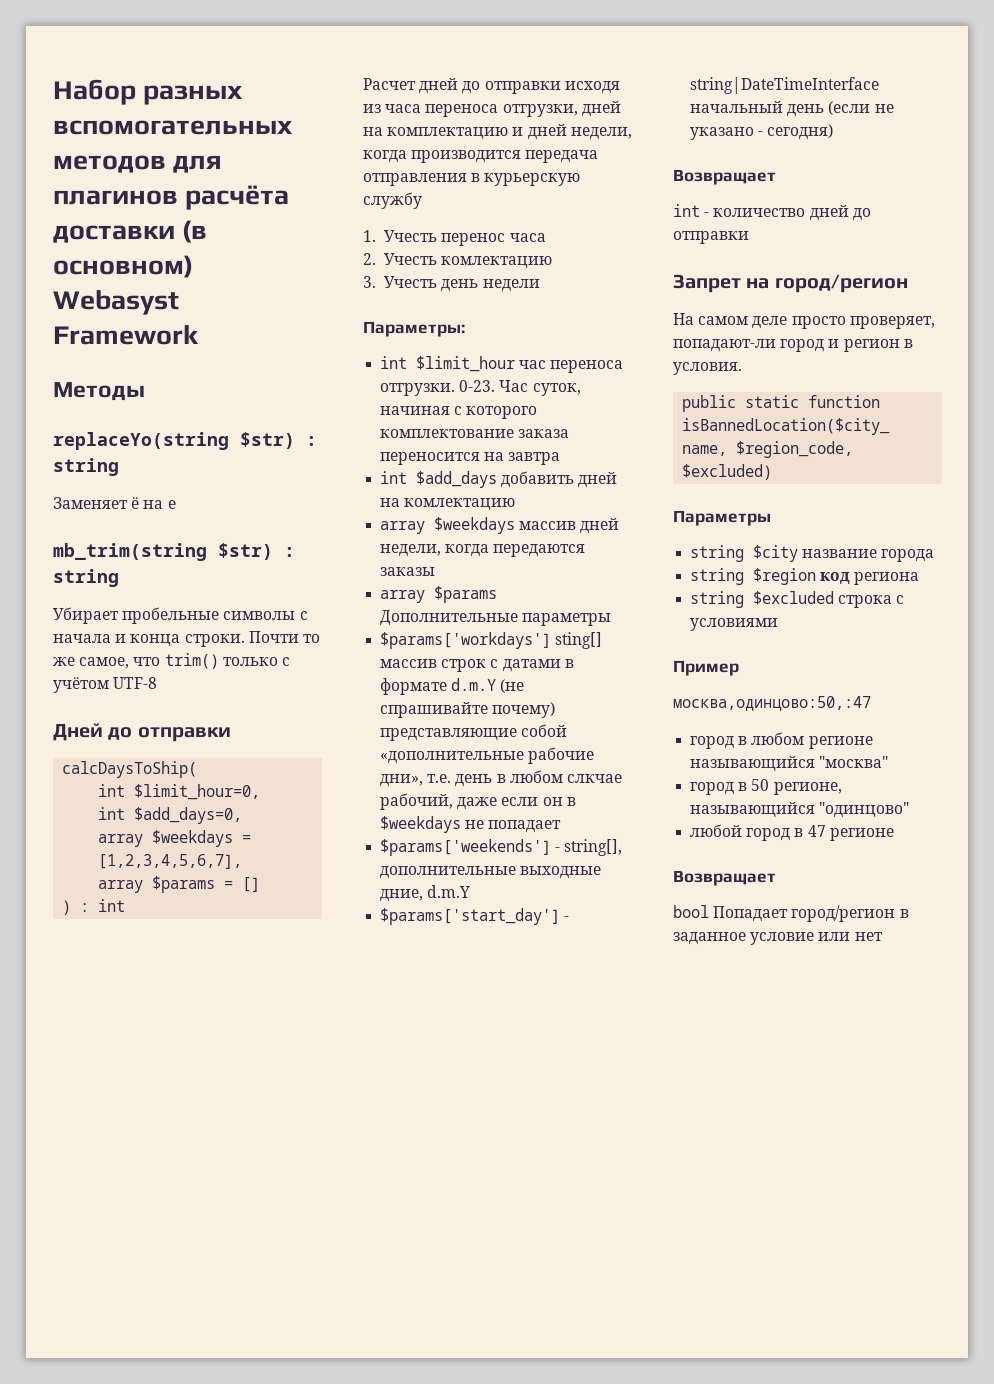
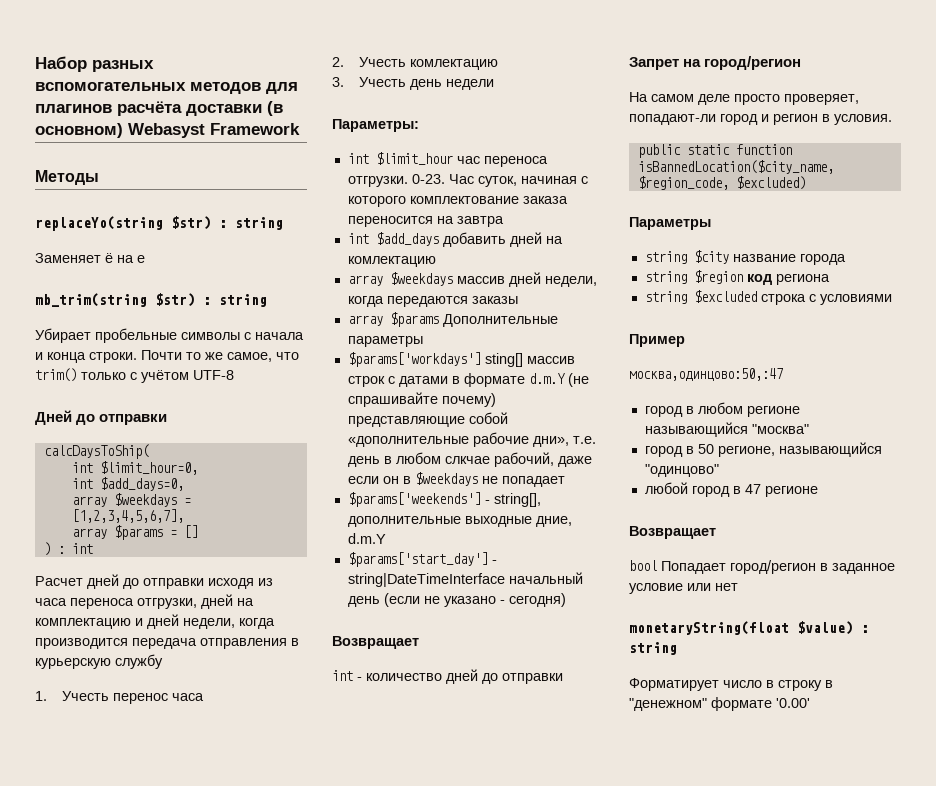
(883, 936) none -> [629,621,869,635] [629,642,677,655] [629,678,833,691] [629,697,810,711] // monetaryString(float $value) : string // Форматирует число в строку в "денежном" формате '0.00'

